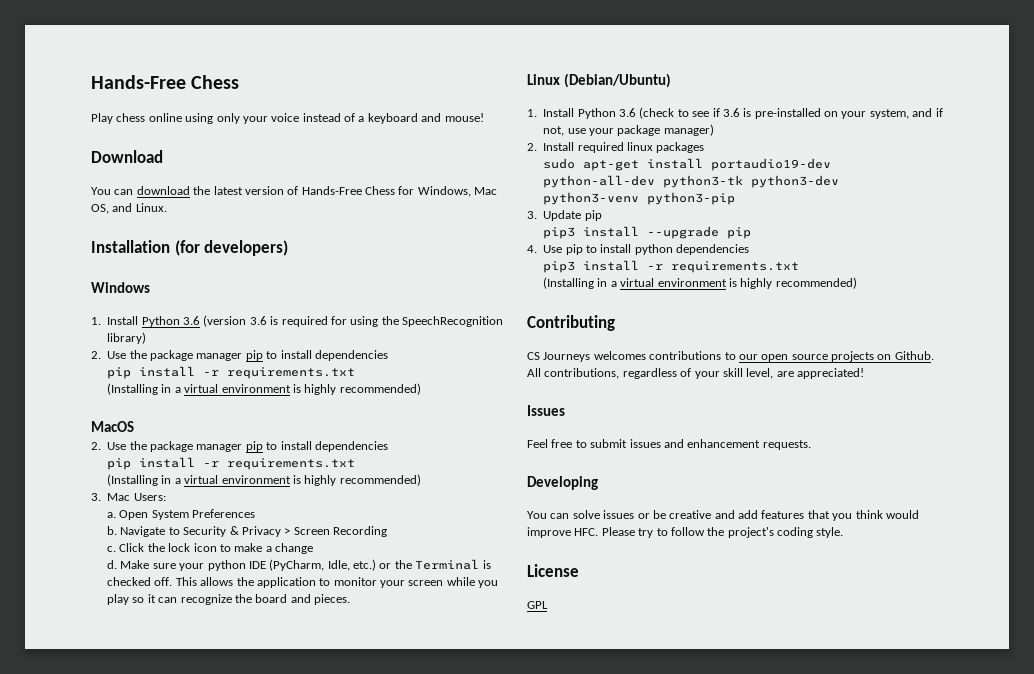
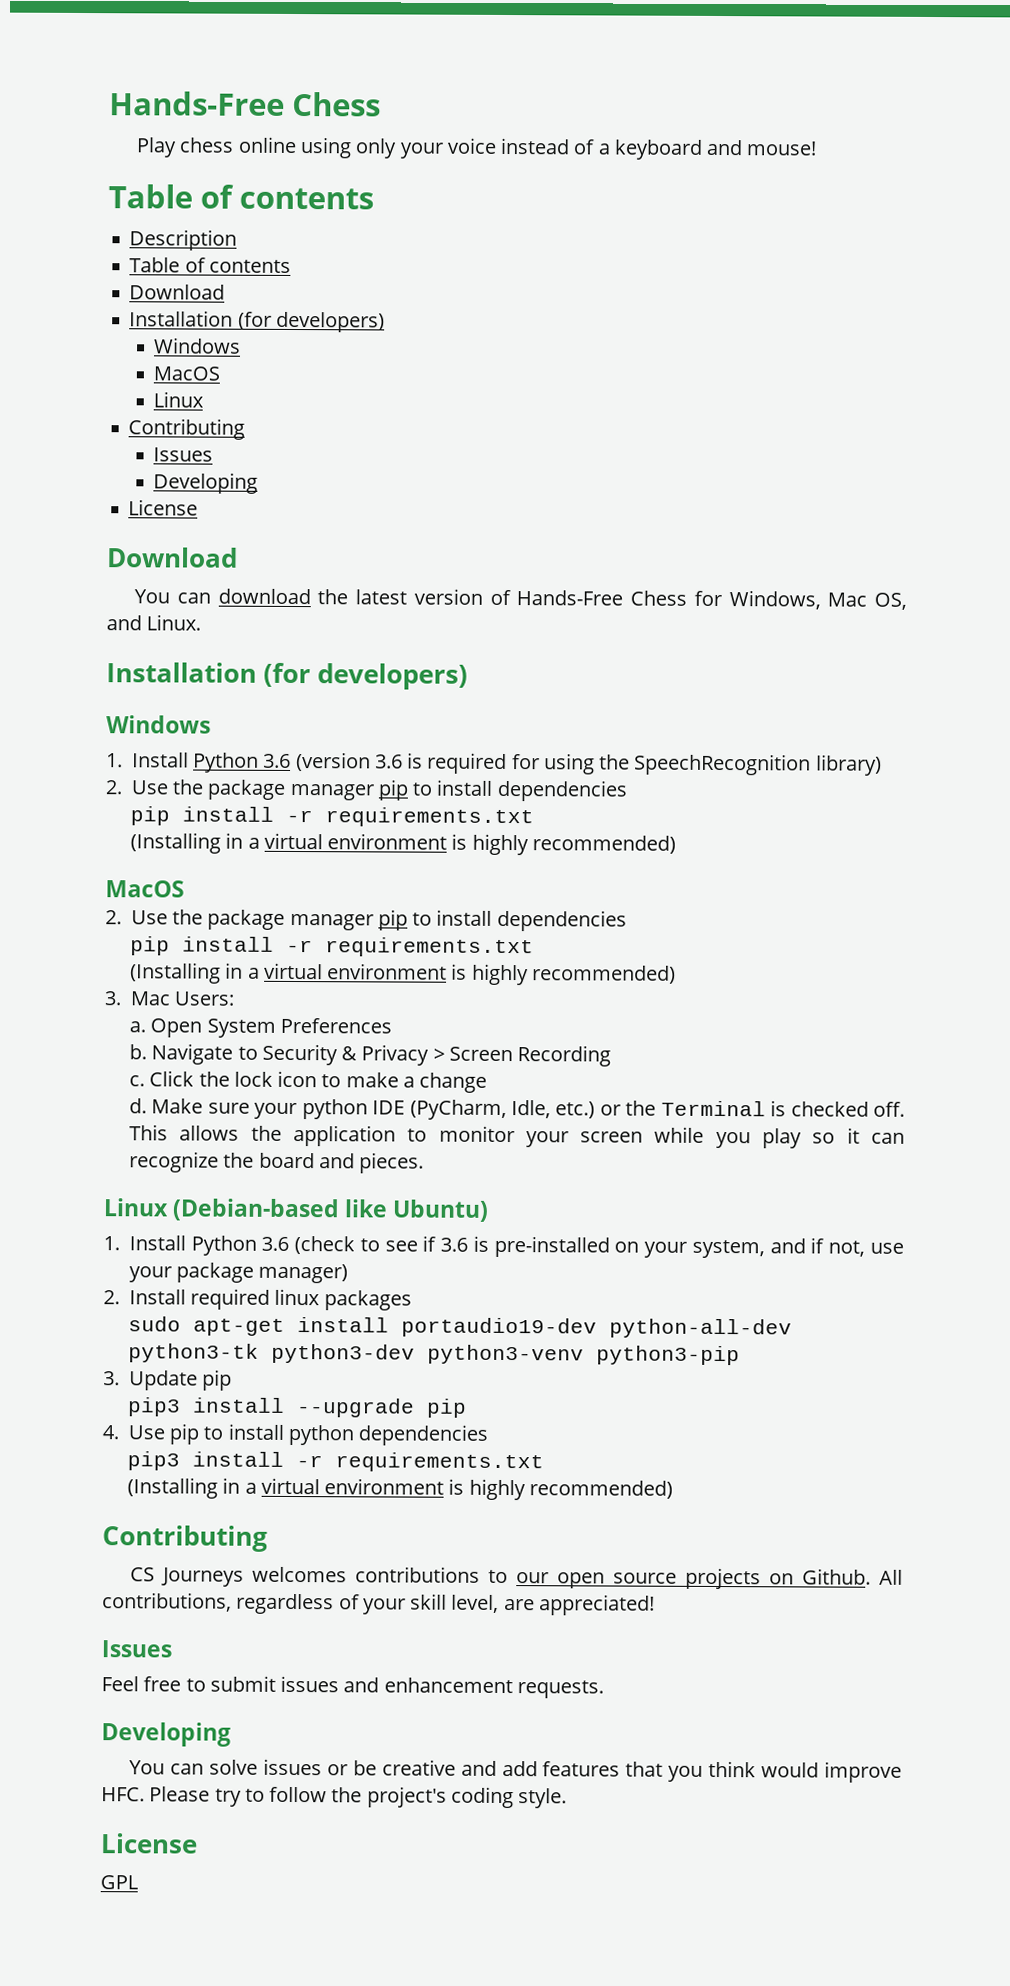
(484, 117) none -> [108,184,375,210] [129,229,238,251] [129,257,291,273] [129,284,226,300] [129,310,385,333] [154,337,242,354] [153,366,221,381] [153,391,205,408] [128,418,246,440] [153,447,214,462] [153,472,259,494] [128,499,199,516] // Table of contents // Description // Table of contents // Download // Installation (for developers) // Windows // MacOS // Linux // Contributing // Issues // Developing // License
[563,73,671,88] (Debian/Ubuntu) -> [172,1198,490,1222] (Debian-based like Ubuntu)

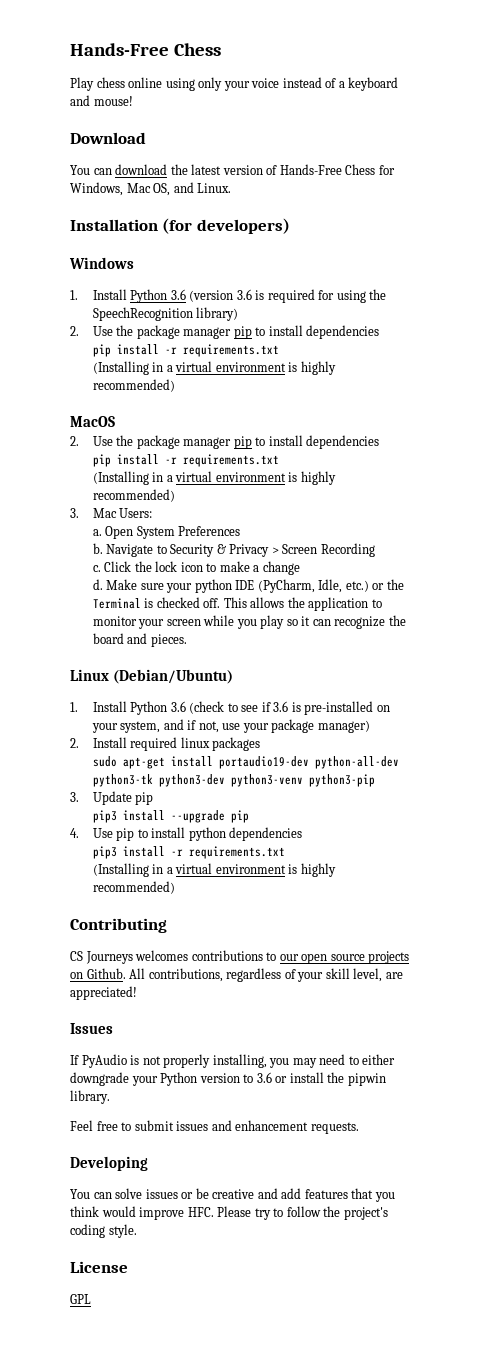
[108,184,375,210] [129,229,238,251] [129,257,291,273] [129,284,226,300] [129,310,385,333] [154,337,242,354] [153,366,221,381] [153,391,205,408] [128,418,246,440] [153,447,214,462] [153,472,259,494] [128,499,199,516] // Table of contents // Description // Table of contents // Download // Installation (for developers) // Windows // MacOS // Linux // Contributing // Issues // Developing // License -> (133, 101) none
[172,1198,490,1222] (Debian-based like Ubuntu) -> [112,669,233,684] (Debian/Ubuntu)
(172, 1649) none -> [70,1054,396,1068] [70,1072,386,1086] [70,1090,110,1104] // If PyAudio is not properly installing, you may need to either downgrade your Python version to 3.6 or install the pipwin library.

